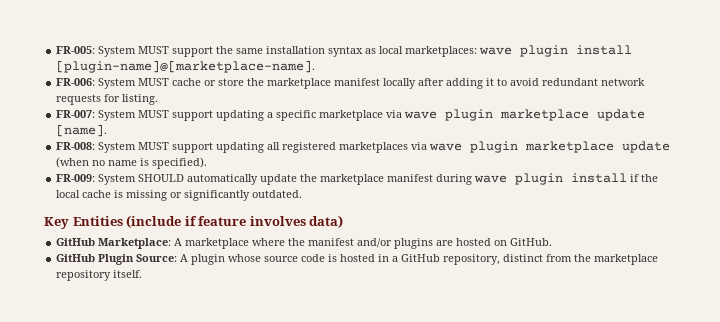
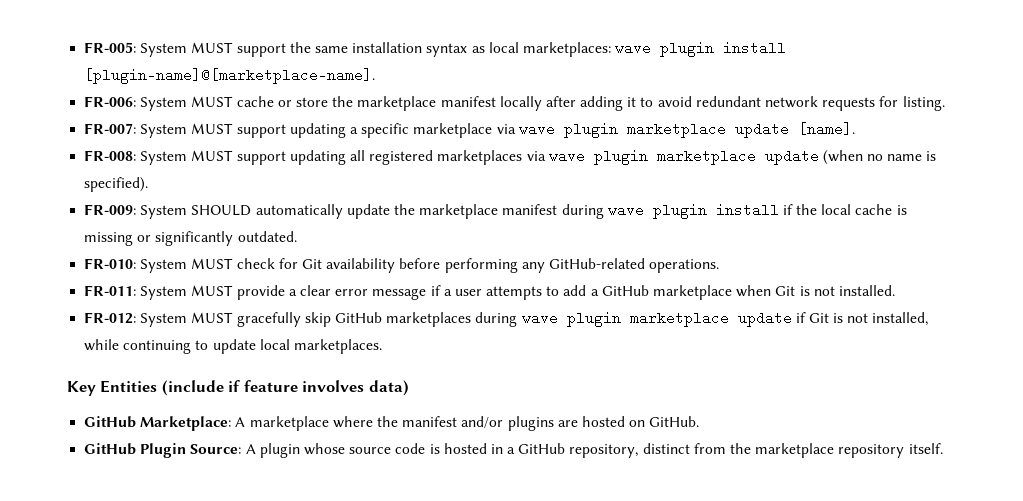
(303, 194) none -> [84,258,720,273] [84,285,895,300] [84,311,929,327] [84,339,382,354] // FR-010: System MUST check for Git availability before performing any GitHub-related operations. // FR-011: System MUST provide a clear error message if a user attempts to add a GitHub marketplace when Git is not installed. // FR-012: System MUST gracefully skip GitHub marketplaces during wave plugin marketplace update if Git is not installed, while continuing to update local marketplaces.

